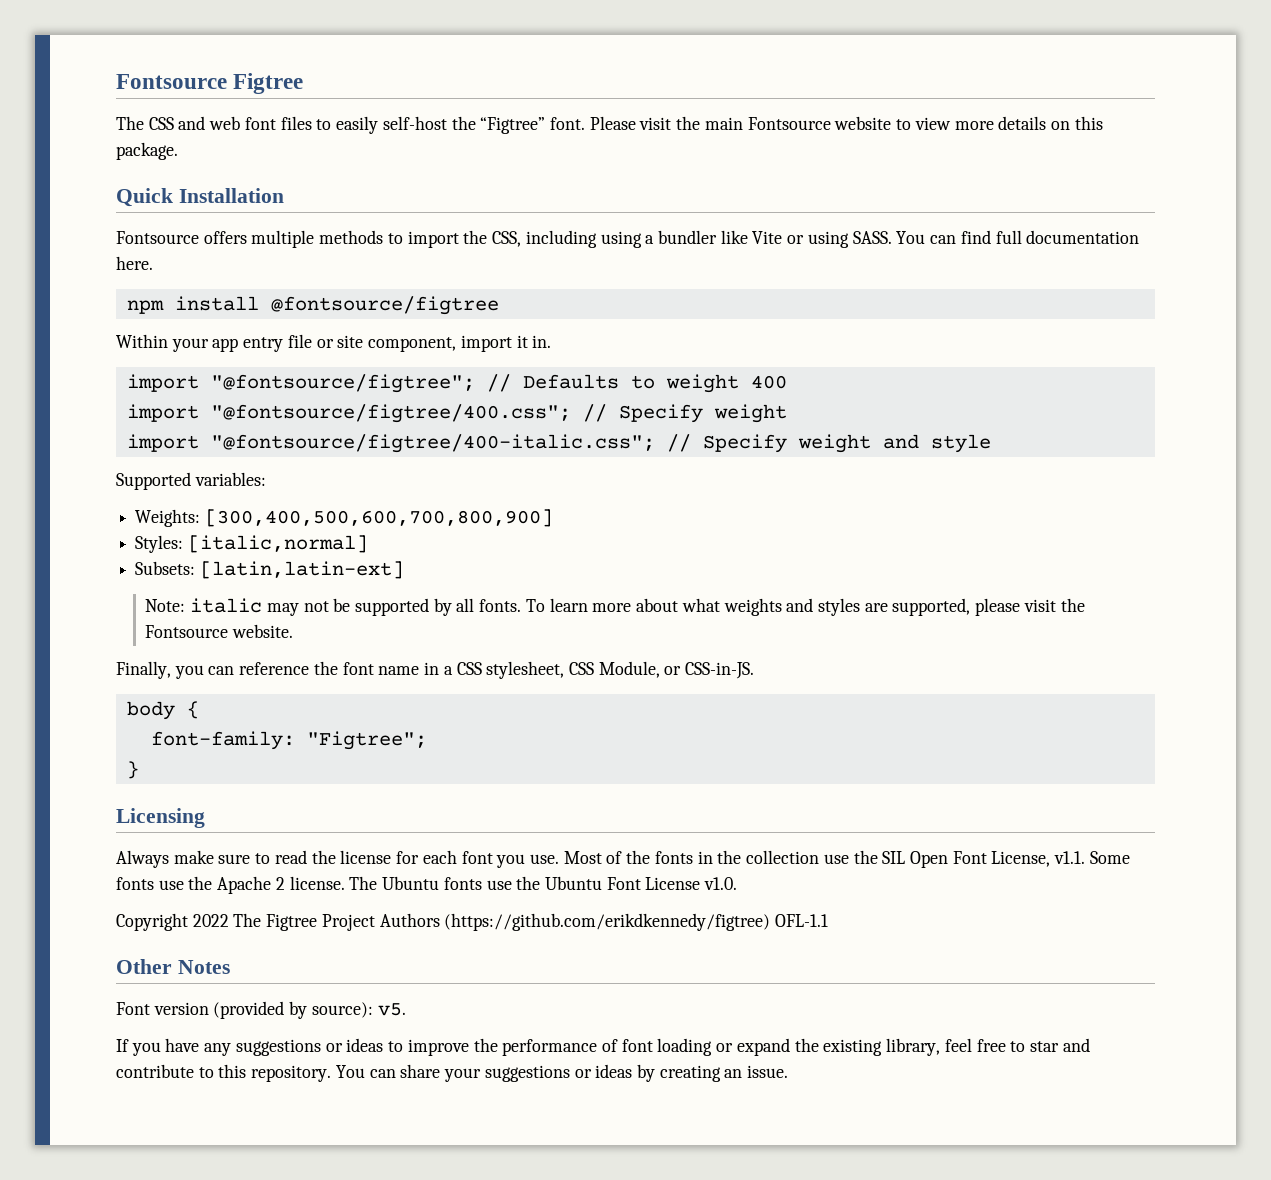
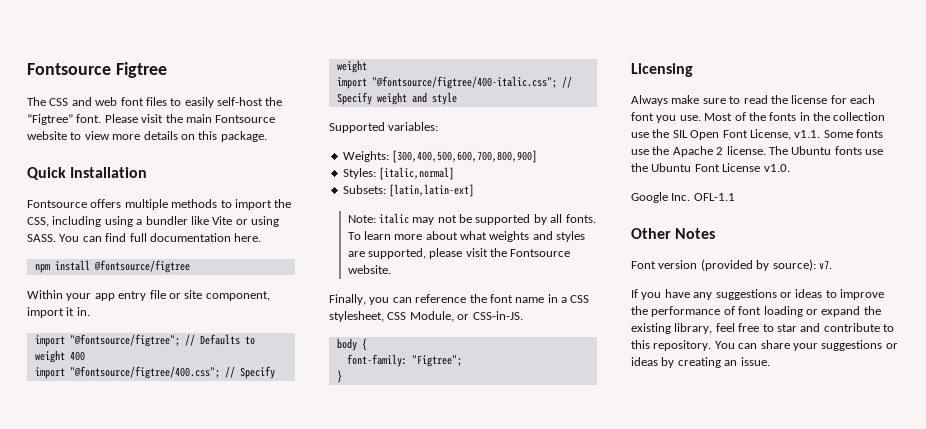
[116,913,771,931] Copyright 2022 The Figtree Project Authors (https://github.com/erikdkennedy/figtree) -> [631,192,691,203] Google Inc.
[377,1003,406,1016] v5. -> [818,260,832,269] v7.

